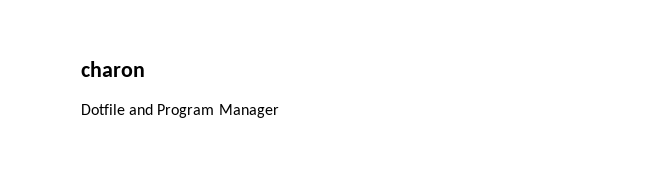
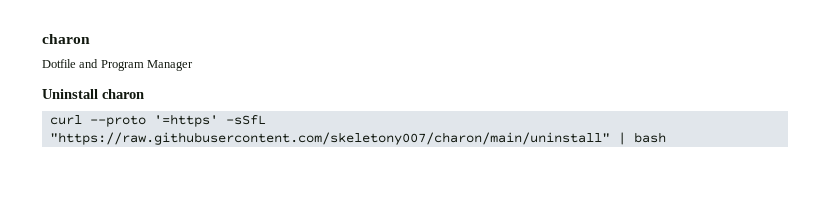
(279, 111) none -> [42,89,144,99] [49,114,266,127] [49,132,666,145] // Uninstall charon // curl --proto '=https' -sSfL "https://raw.githubusercontent.com/skeletony007/charon/main/uninstall" | bash

